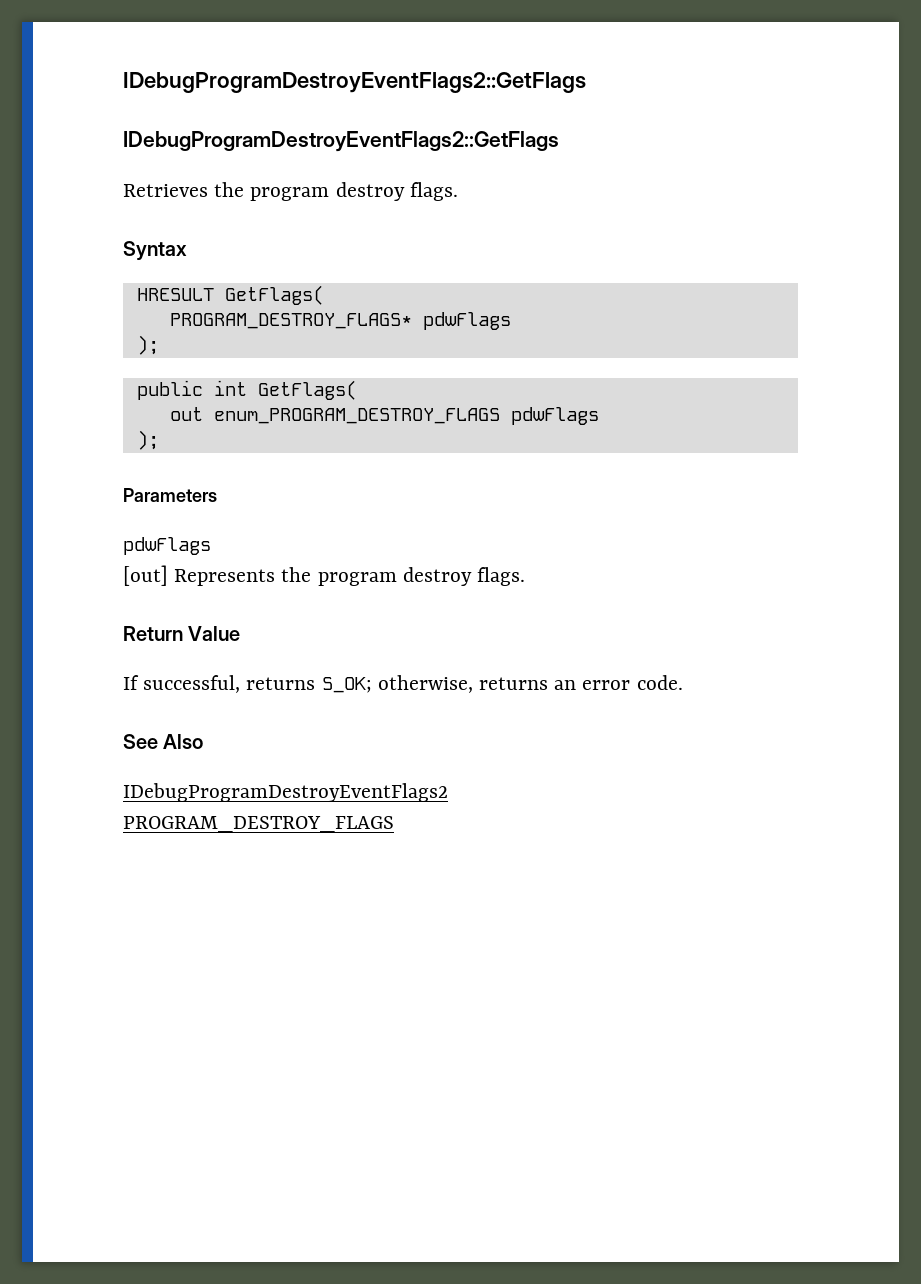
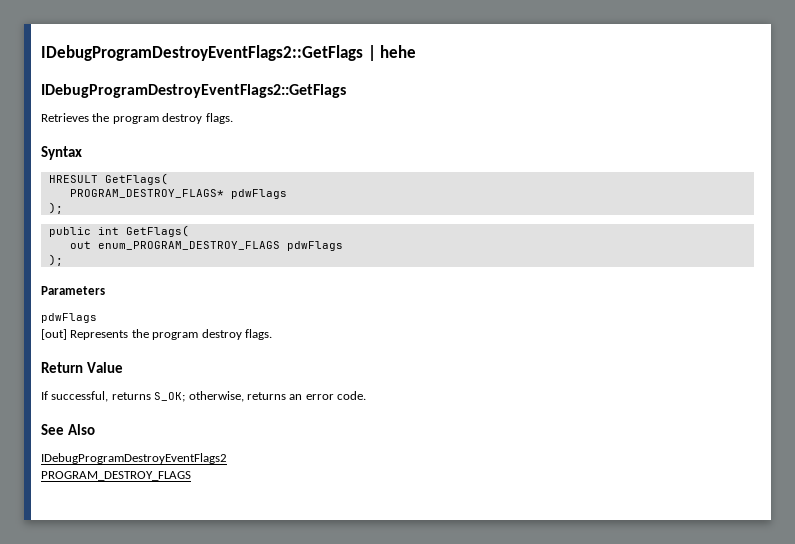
[123,72,586,93] IDebugProgramDestroyEventFlags2::GetFlags -> [41,45,417,61] IDebugProgramDestroyEventFlags2::GetFlags | hehe

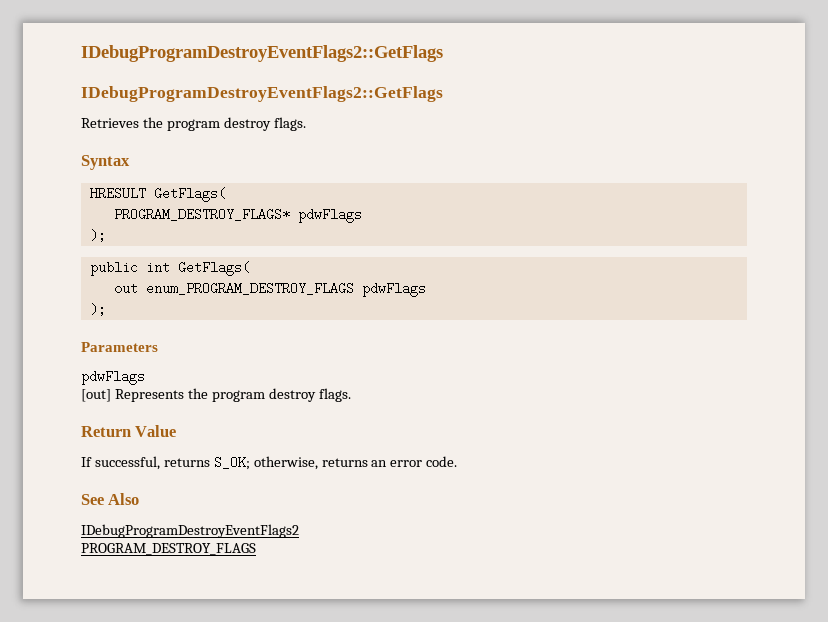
[41,45,417,61] IDebugProgramDestroyEventFlags2::GetFlags | hehe -> [81,45,443,62] IDebugProgramDestroyEventFlags2::GetFlags

